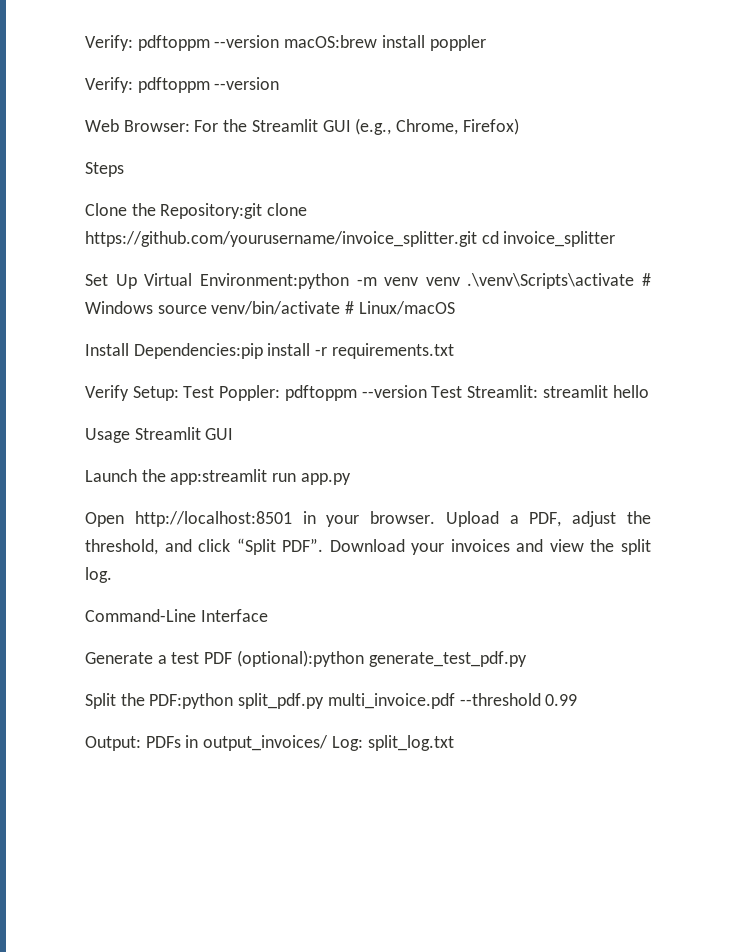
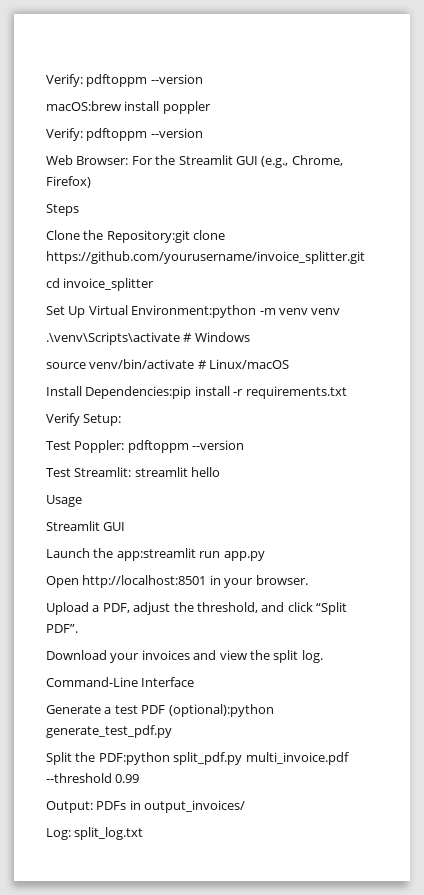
[85,35,280,51] Verify: pdftoppm --version -> [46,74,203,87] Verify: pdftoppm --version //
(477, 239) none -> (365, 257) //
(460, 281) none -> (341, 311) //
(153, 307) none -> (250, 337) //
(179, 393) none -> (122, 420) //
(427, 391) none -> (245, 445) //
(130, 435) none -> (82, 501) //
(436, 517) none -> (308, 580) //
(324, 545) none -> (78, 628) //
(329, 743) none -> (246, 806) //

